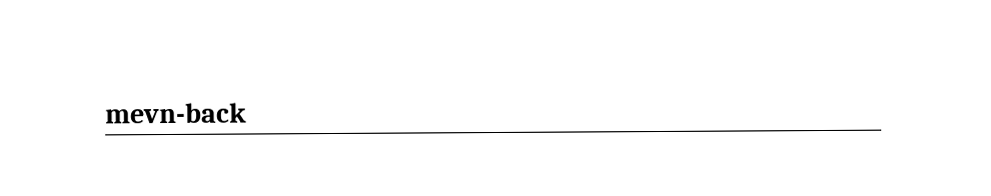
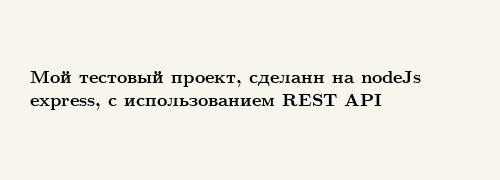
[105,102,247,124] mevn-back -> [30,70,421,87] [30,93,382,110] Мой тестовый проект, сделанн на nodeJs express, с использованием REST API

